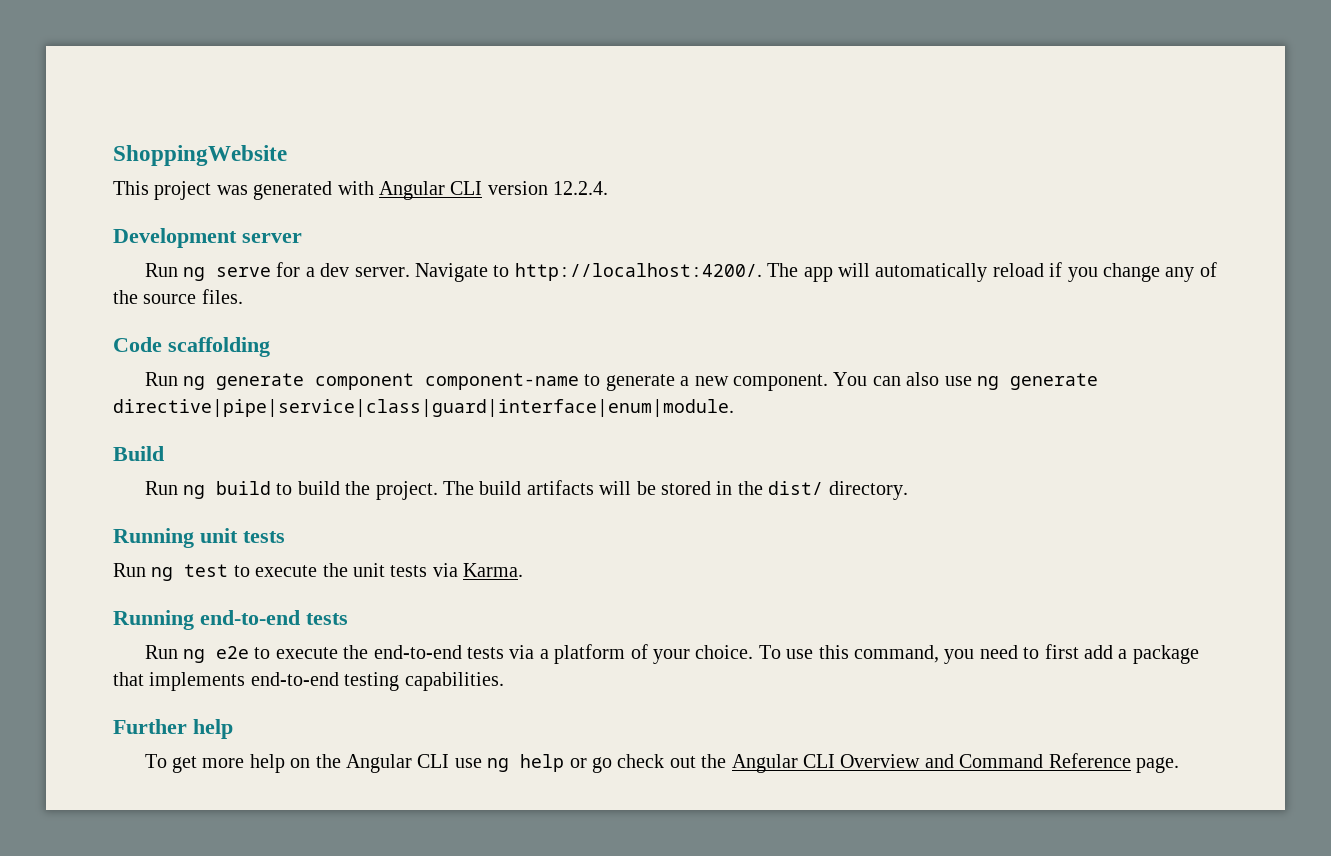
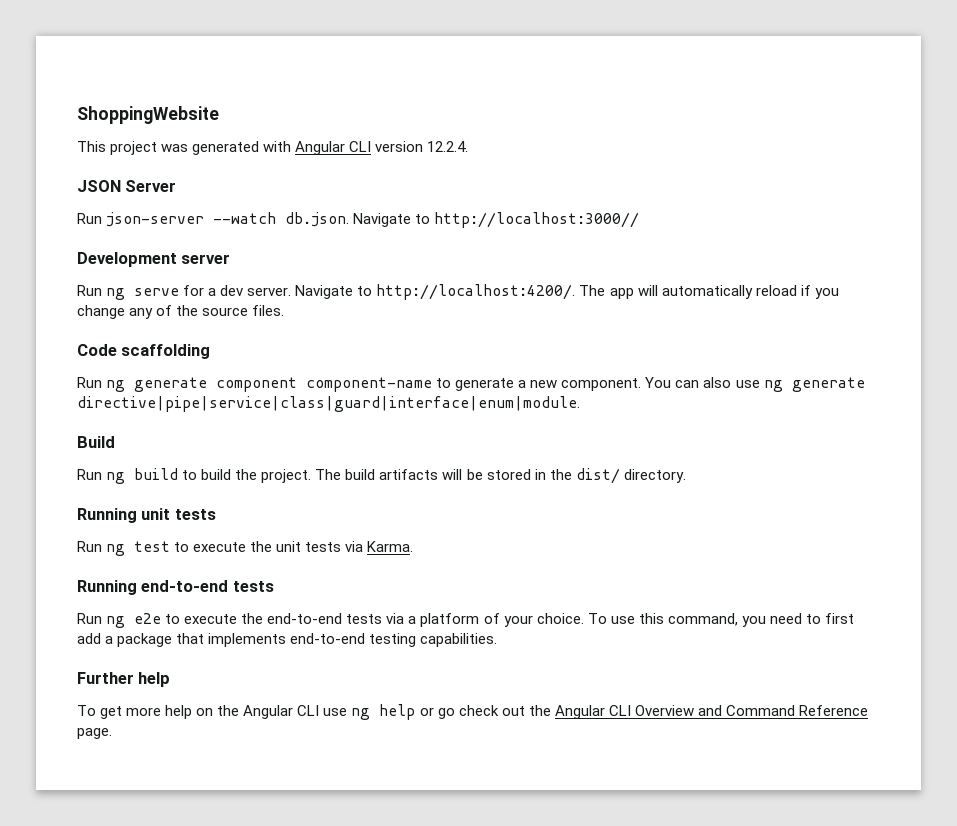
(609, 188) none -> [77,180,177,192] [77,212,640,228] // JSON Server // Run json-server --watch db.json. Navigate to http://localhost:3000//

